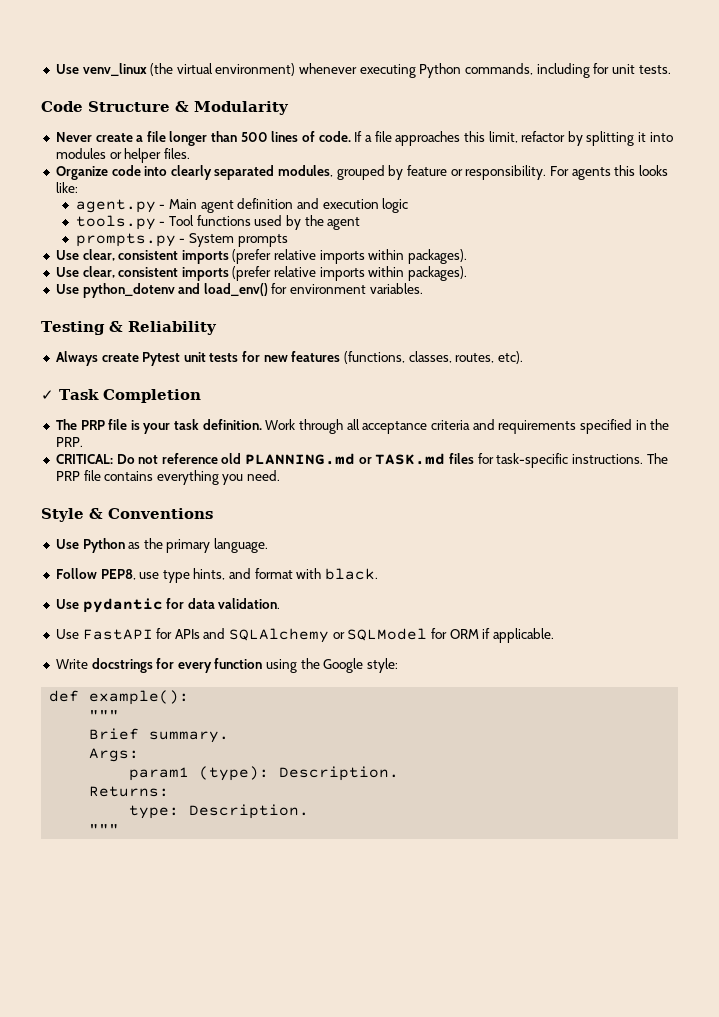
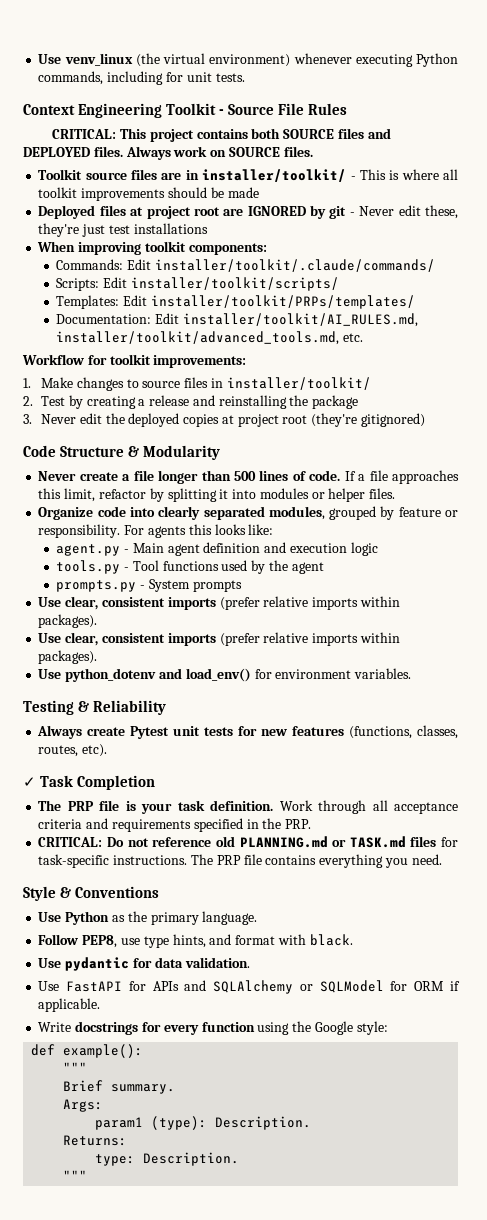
(671, 69) none -> [23,103,348,118] [52,128,391,142] [23,146,313,160] [38,169,459,182] [38,187,259,201] [38,205,458,219] [38,223,208,237] [37,241,267,255] [56,259,435,272] [56,277,339,291] [56,295,415,309] [56,313,418,327] [56,331,364,345] [22,354,247,368] [23,377,371,391] [23,395,359,409] [23,413,425,427] // Context Engineering Toolkit - Source File Rules // CRITICAL: This project contains both SOURCE files and DEPLOYED files. Always work on SOURCE files. // Toolkit source files are in installer/toolkit/ - This is where all toolkit improvements should be made // Deployed files at project root are IGNORED by git - Never edit these, they're just test installations // When improving toolkit components: // Commands: Edit installer/toolkit/.claude/commands/ // Scripts: Edit installer/toolkit/scripts/ // Templates: Edit installer/toolkit/PRPs/templates/ // Documentation: Edit installer/toolkit/AI_RULES.md, installer/toolkit/advanced_tools.md, etc. // Workflow for toolkit improvements: // 1. Make changes to source files in installer/toolkit/ // 2. Test by creating a release and reinstalling the package // 3. Never edit the deployed copies at project root (they're gitignored)

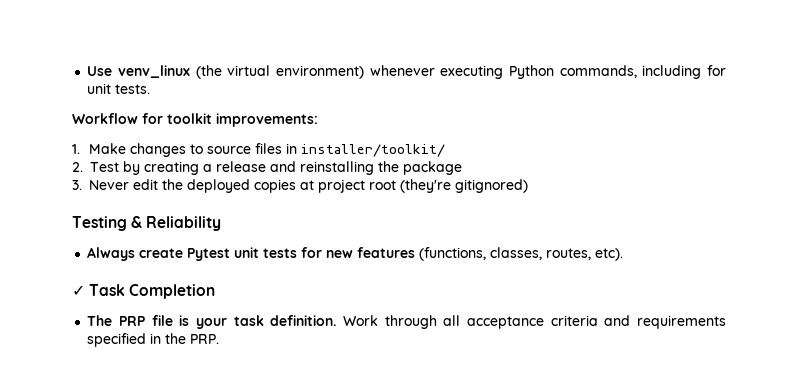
[23,103,348,118] [52,128,391,142] [23,146,313,160] [38,169,459,182] [38,187,259,201] [38,205,458,219] [38,223,208,237] [37,241,267,255] [56,259,435,272] [56,277,339,291] [56,295,415,309] [56,313,418,327] [56,331,364,345] // Context Engineering Toolkit - Source File Rules // CRITICAL: This project contains both SOURCE files and DEPLOYED files. Always work on SOURCE files. // Toolkit source files are in installer/toolkit/ - This is where all toolkit improvements should be made // Deployed files at project root are IGNORED by git - Never edit these, they're just test installations // When improving toolkit components: // Commands: Edit installer/toolkit/.claude/commands/ // Scripts: Edit installer/toolkit/scripts/ // Templates: Edit installer/toolkit/PRPs/templates/ // Documentation: Edit installer/toolkit/AI_RULES.md, installer/toolkit/advanced_tools.md, etc. -> (151, 89) none
[23,445,221,460] [38,470,459,484] [38,488,396,502] [38,506,458,520] [38,524,274,538] [56,542,378,556] [56,560,324,574] [56,579,242,592] [38,596,400,610] [38,614,98,628] [38,632,400,646] [38,650,98,664] [38,668,412,682] // Code Structure & Modularity // Never create a file longer than 500 lines of code. If a file approaches this limit, refactor by splitting it into modules or helper files. // Organize code into clearly separated modules, grouped by feature or responsibility. For agents this looks like: // agent.py - Main agent definition and execution logic // tools.py - Tool functions used by the agent // prompts.py - System prompts // Use clear, consistent imports (prefer relative imports within packages). // Use clear, consistent imports (prefer relative imports within packages). // Use python_dotenv and load_env() for environment variables. -> (529, 186) none
[38,836,458,848] [38,854,442,868] [23,886,160,901] [38,911,258,925] [38,934,353,948] [38,957,250,971] [38,980,460,994] [38,998,101,1012] [38,1021,388,1035] [31,1044,144,1058] [63,1062,88,1073] [63,1080,176,1094] [63,1099,104,1112] [95,1116,312,1130] [63,1135,128,1146] [95,1152,240,1166] [63,1170,88,1181] // CRITICAL: Do not reference old PLANNING.md or TASK.md files for task-specific instructions. The PRP file contains everything you need. // Style & Conventions // Use Python as the primary language. // Follow PEP8, use type hints, and format with black. // Use pydantic for data validation. // Use FastAPI for APIs and SQLAlchemy or SQLModel for ORM if applicable. // Write docstrings for every function using the Google style: // def example(): // """ // Brief summary. // Args: // param1 (type): Description. // Returns: // type: Description. // """ -> (220, 339) none

